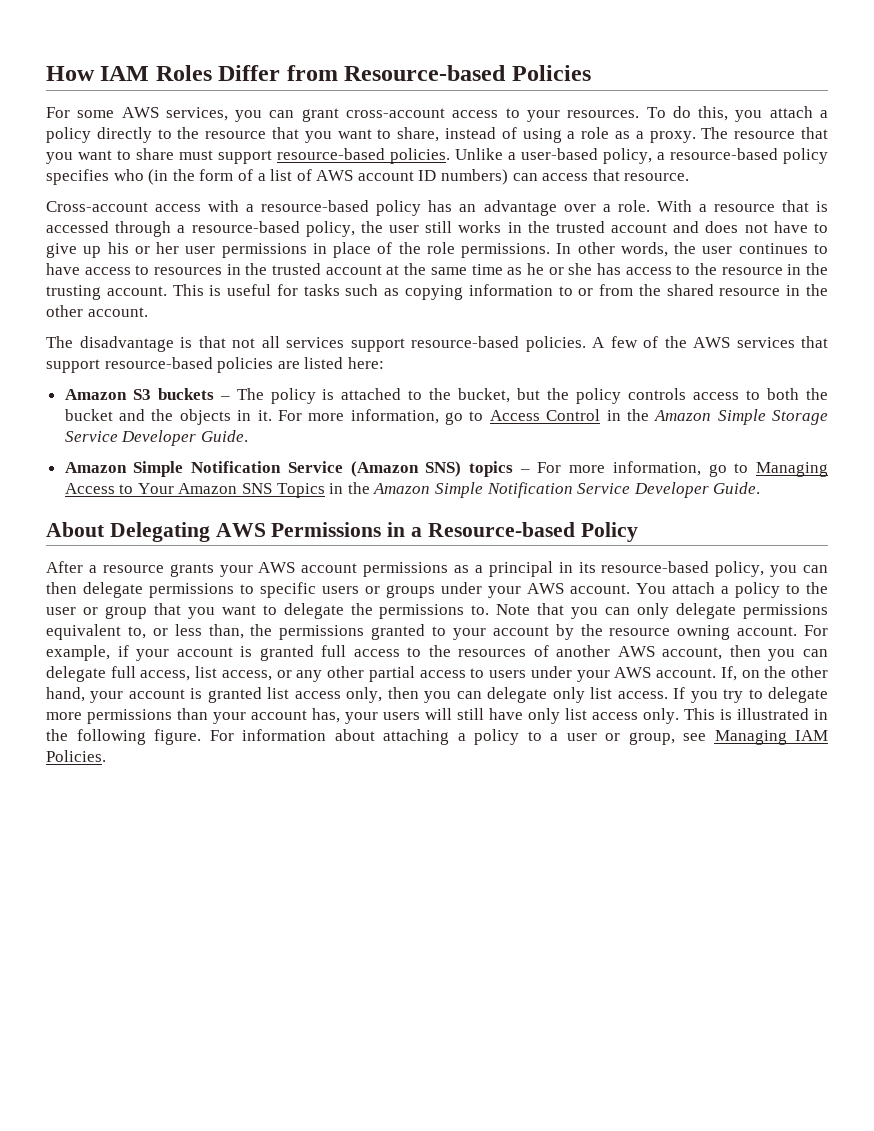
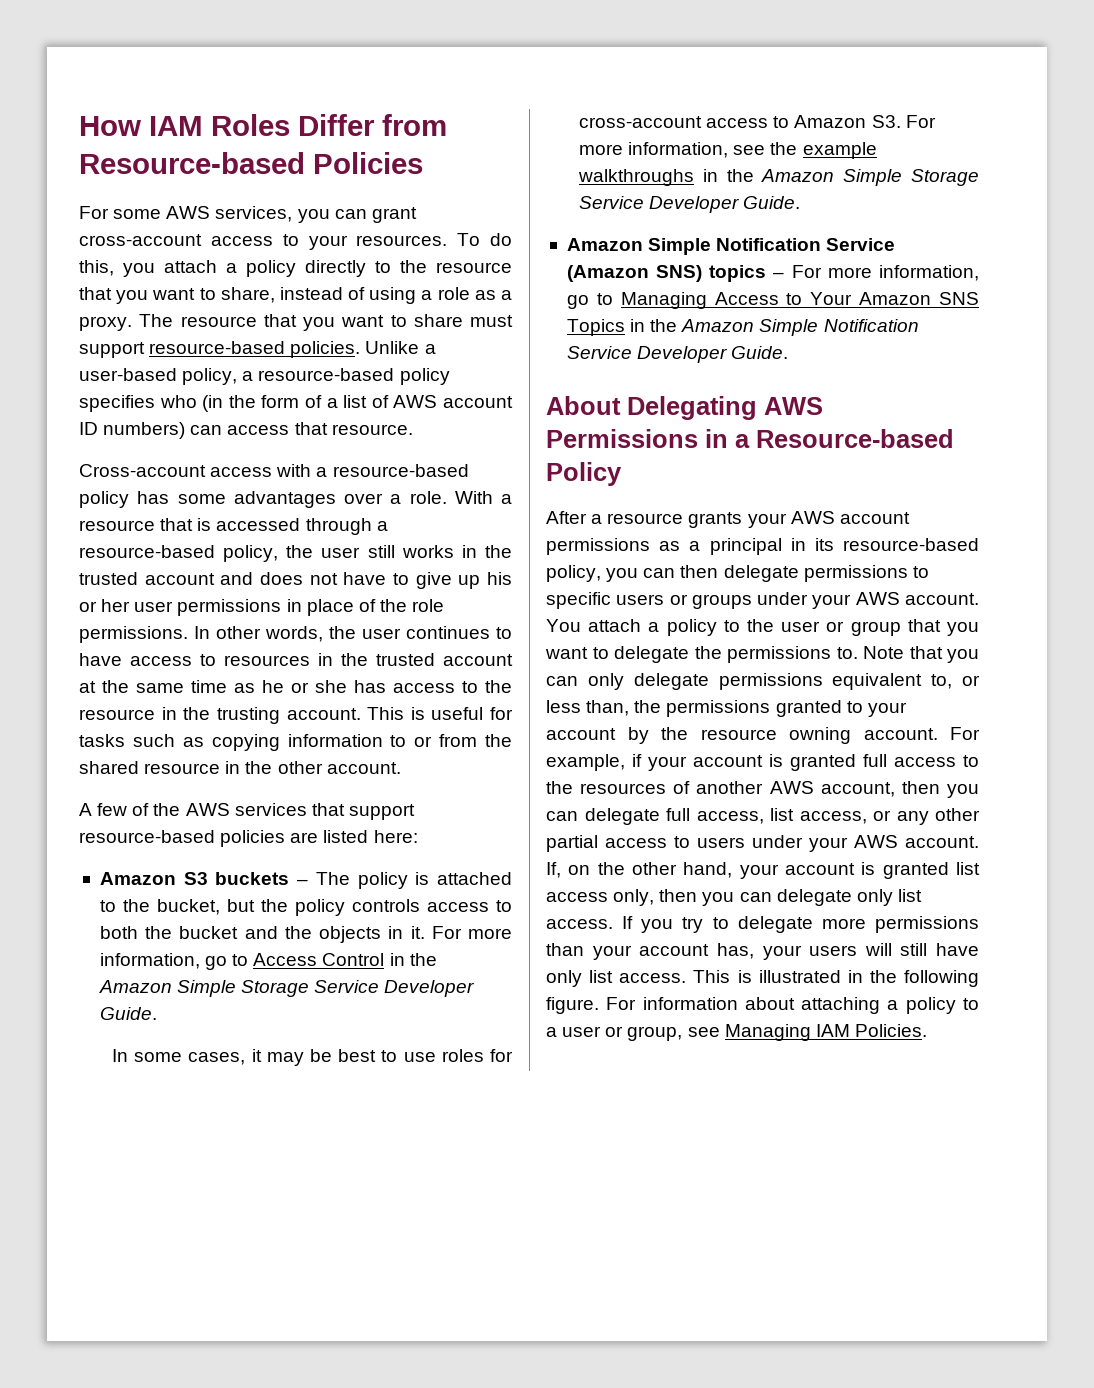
[459,200,557,216] an advantage -> [177,491,336,508] some advantages
[46,336,586,352] The disadvantage is that not all services support resource-based policies. -> (401, 768) none
(248, 436) none -> [112,1049,513,1066] [579,115,936,128] [579,142,877,159] [578,169,979,186] [579,196,801,213] // In some cases, it may be best to use roles for cross-account access to Amazon S3. For more information, see the example walkthroughs in the Amazon Simple Storage Service Developer Guide.
[592,708,679,724] access only. -> [619,973,687,983] access.

